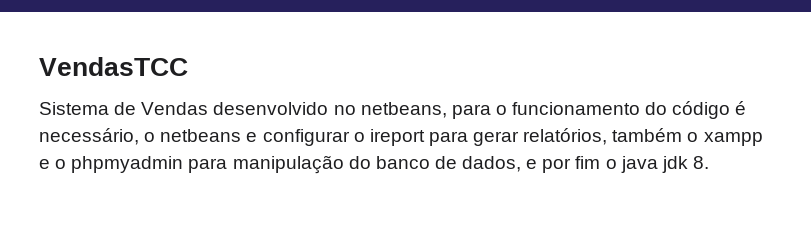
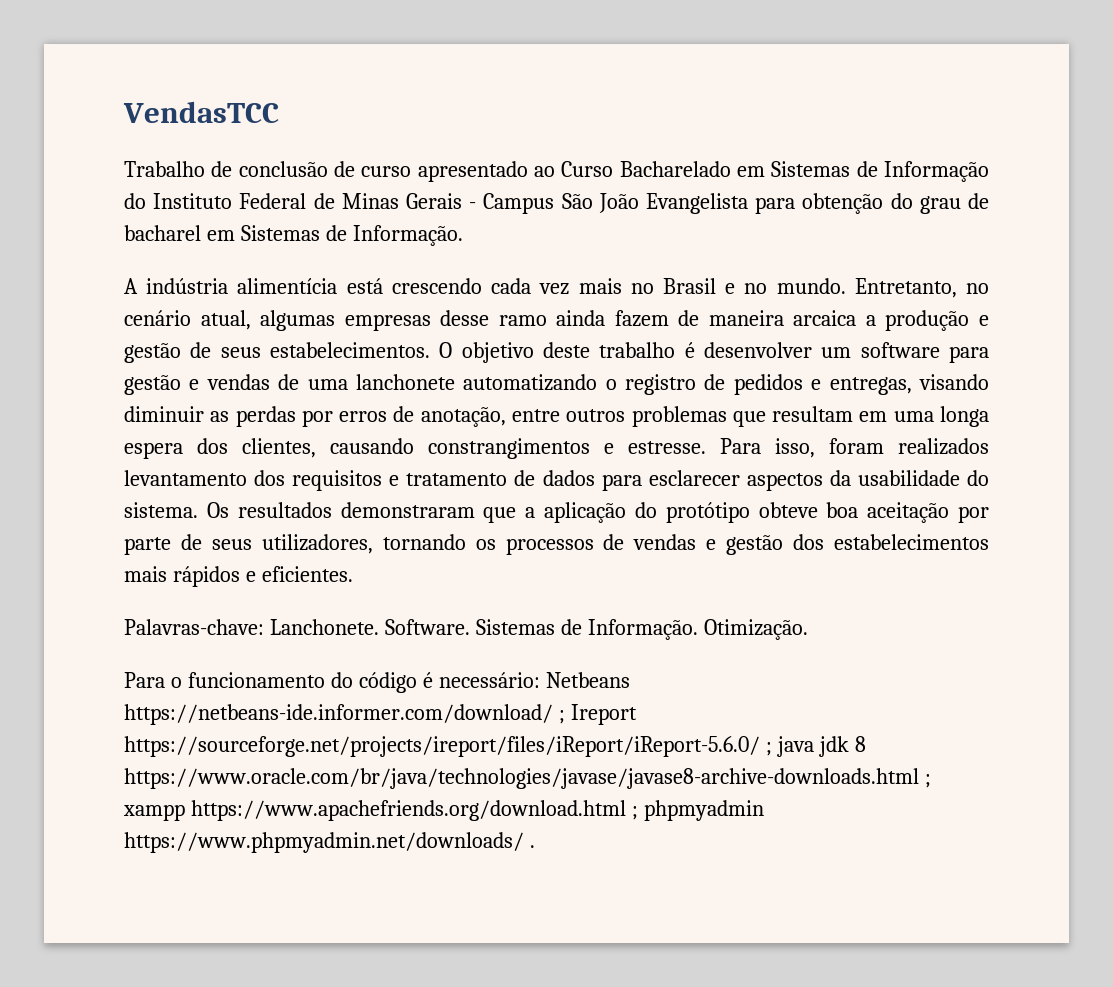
[39,102,491,119] Sistema de Vendas desenvolvido no netbeans, para -> [124,161,990,182] [124,193,990,214] [124,225,463,246] [124,278,989,298] [124,310,990,331] [124,342,990,363] [124,374,989,395] [124,406,990,427] [124,438,989,459] [124,470,990,491] [124,502,990,523] [124,534,989,555] [124,566,353,587] [124,619,808,640] [124,672,165,688] Trabalho de conclusão de curso apresentado ao Curso Bacharelado em Sistemas de Informação do Instituto Federal de Minas Gerais - Campus São João Evangelista para obtenção do grau de bacharel em Sistemas de Informação. // A indústria alimentícia está crescendo cada vez mais no Brasil e no mundo. Entretanto, no cenário atual, algumas empresas desse ramo ainda fazem de maneira arcaica a produção e gestão de seus estabelecimentos. O objetivo deste trabalho é desenvolver um software para gestão e vendas de uma lanchonete automatizando o registro de pedidos e entregas, visando diminuir as perdas por erros de anotação, entre outros problemas que resultam em uma longa espera dos clientes, causando constrangimentos e estresse. Para isso, foram realizados levantamento dos requisitos e tratamento de dados para esclarecer aspectos da usabilidade do sistema. Os resultados demonstraram que a aplicação do protótipo obteve boa aceitação por parte de seus utilizadores, tornando os processos de vendas e gestão dos estabelecimentos mais rápidos e eficientes. // Palavras-chave: Lanchonete. Software. Sistemas de Informação. Otimização. // Para
[39,128,763,146] [39,155,709,174] necessário, o netbeans e configurar o ireport para gerar relatórios, também o xampp e o phpmyadmin para manipulação do banco de dados, e por fim o java jdk 8. -> [438,672,630,688] [124,704,637,725] [124,736,866,757] [124,768,931,789] [123,800,764,821] [124,832,535,853] necessário: Netbeans https://netbeans-ide.informer.com/download/ ; Ireport https://sourceforge.net/projects/ireport/files/iReport/iReport-5.6.0/ ; java jdk 8 https://www.oracle.com/br/java/technologies/javase/javase8-archive-downloads.html ; xampp https://www.apachefriends.org/download.html ; phpmyadmin https://www.phpmyadmin.net/downloads/ .

